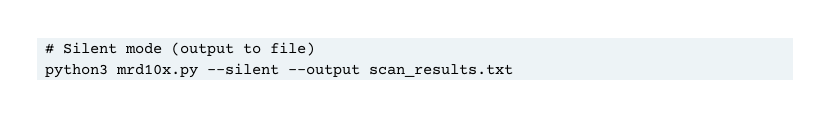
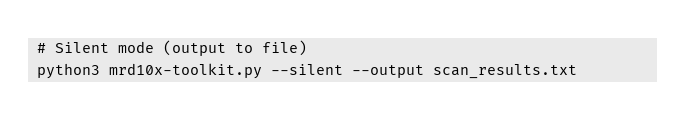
[116,64,199,78] mrd10x.py -> [109,63,263,79] mrd10x-toolkit.py

